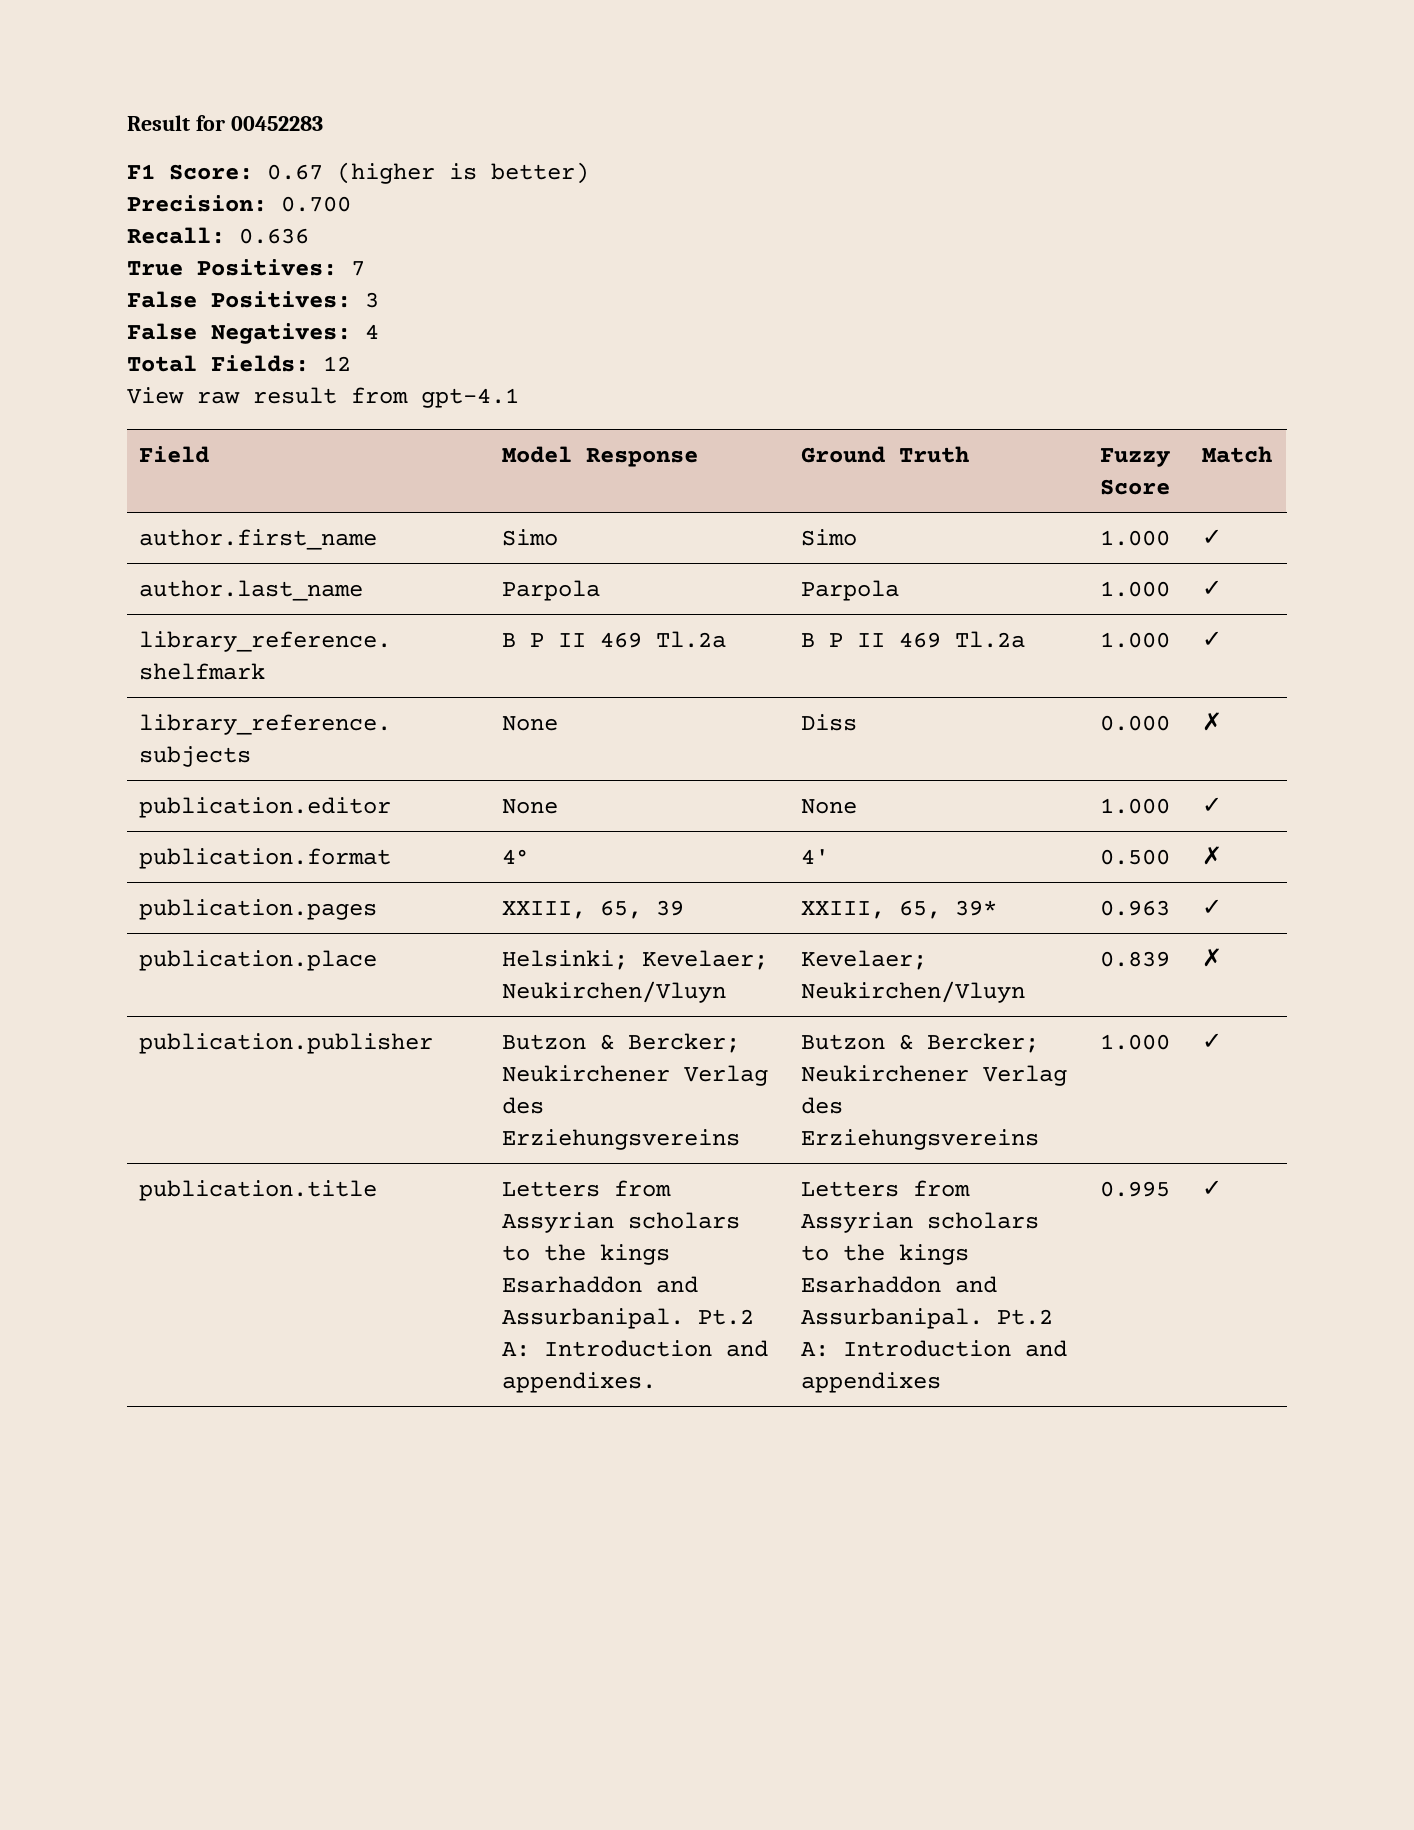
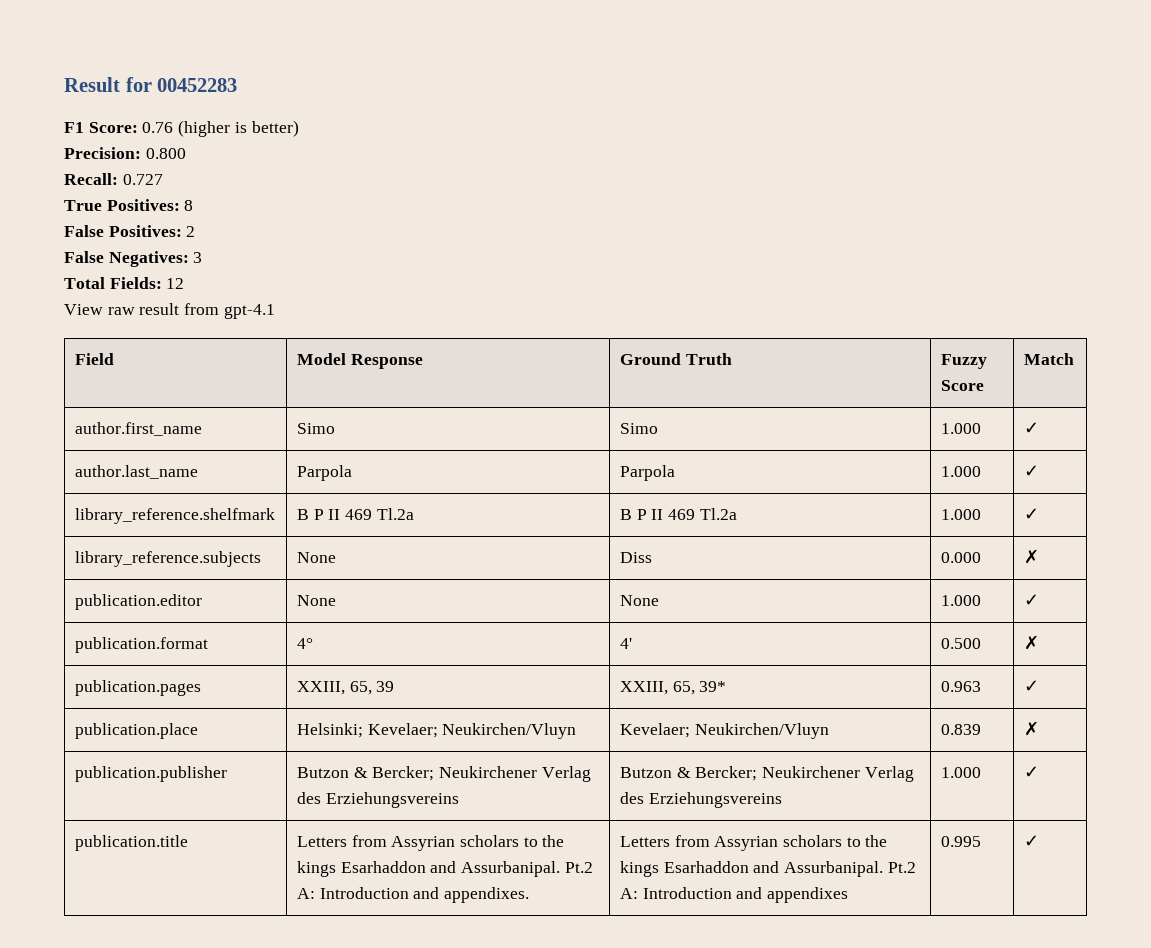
[267,164,323,180] 0.67 -> [142,122,174,133] 0.76
[281,196,351,212] 0.700 -> [145,148,186,159] 0.800
[239,228,309,244] 0.636 -> [122,174,163,185] 0.727
[351,261,365,276] 7 -> [184,200,194,211] 8
[365,292,379,308] 3 -> [186,226,196,237] 2
[365,324,379,339] 4 -> [193,252,203,263] 3

